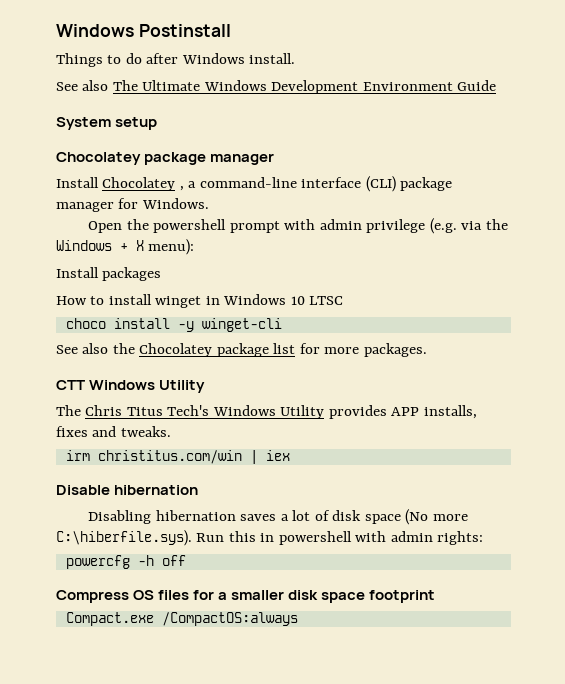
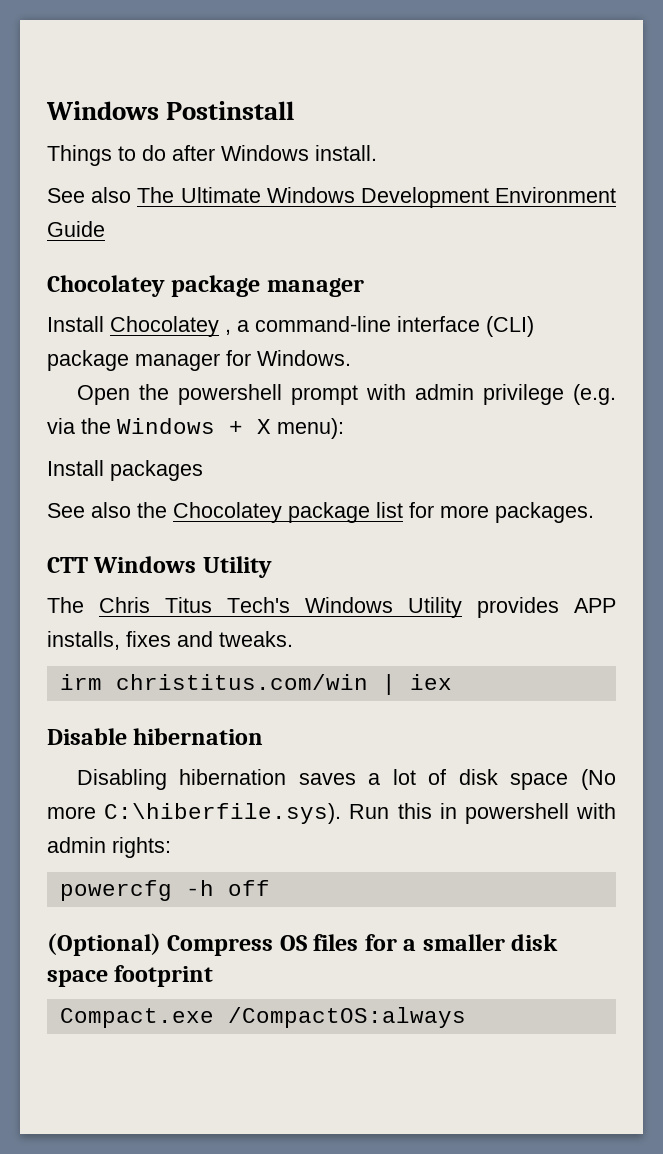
[56,117,158,130] // System setup -> (105, 229) none
[56,294,344,308] [65,318,282,332] // How to install winget in Windows 10 LTSC // choco install -y winget-cli -> (203, 470) none
(186, 560) none -> [47,933,161,956] (Optional)

